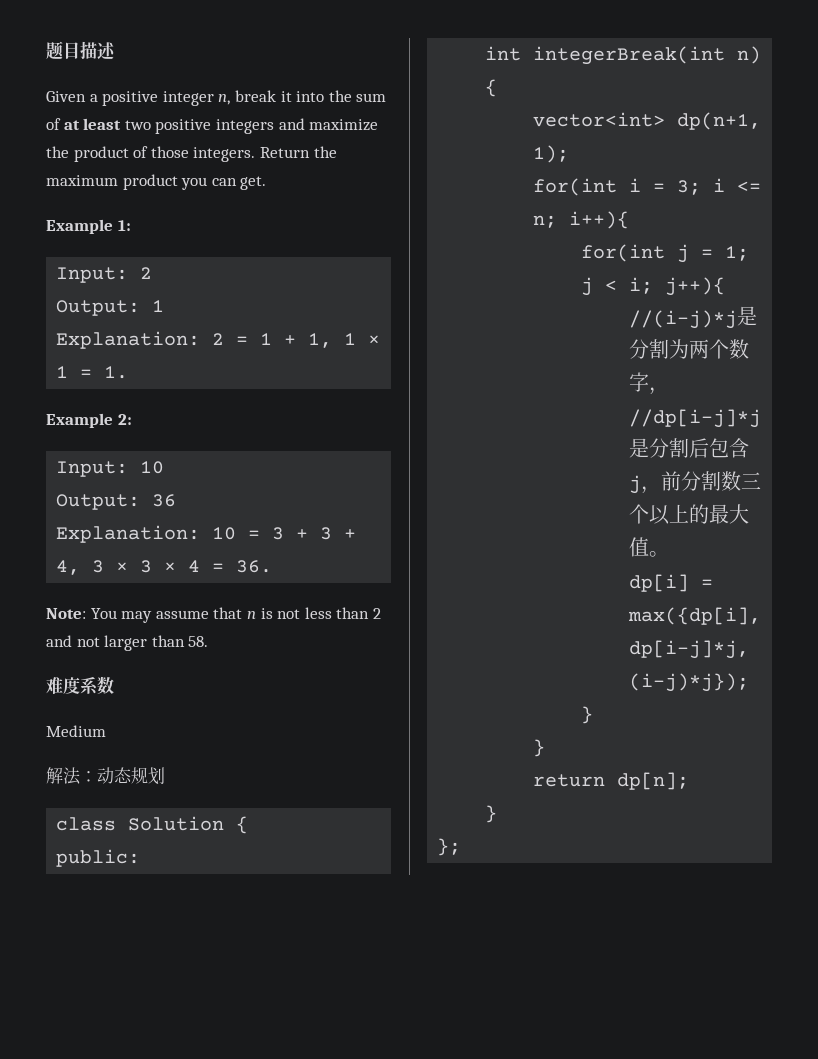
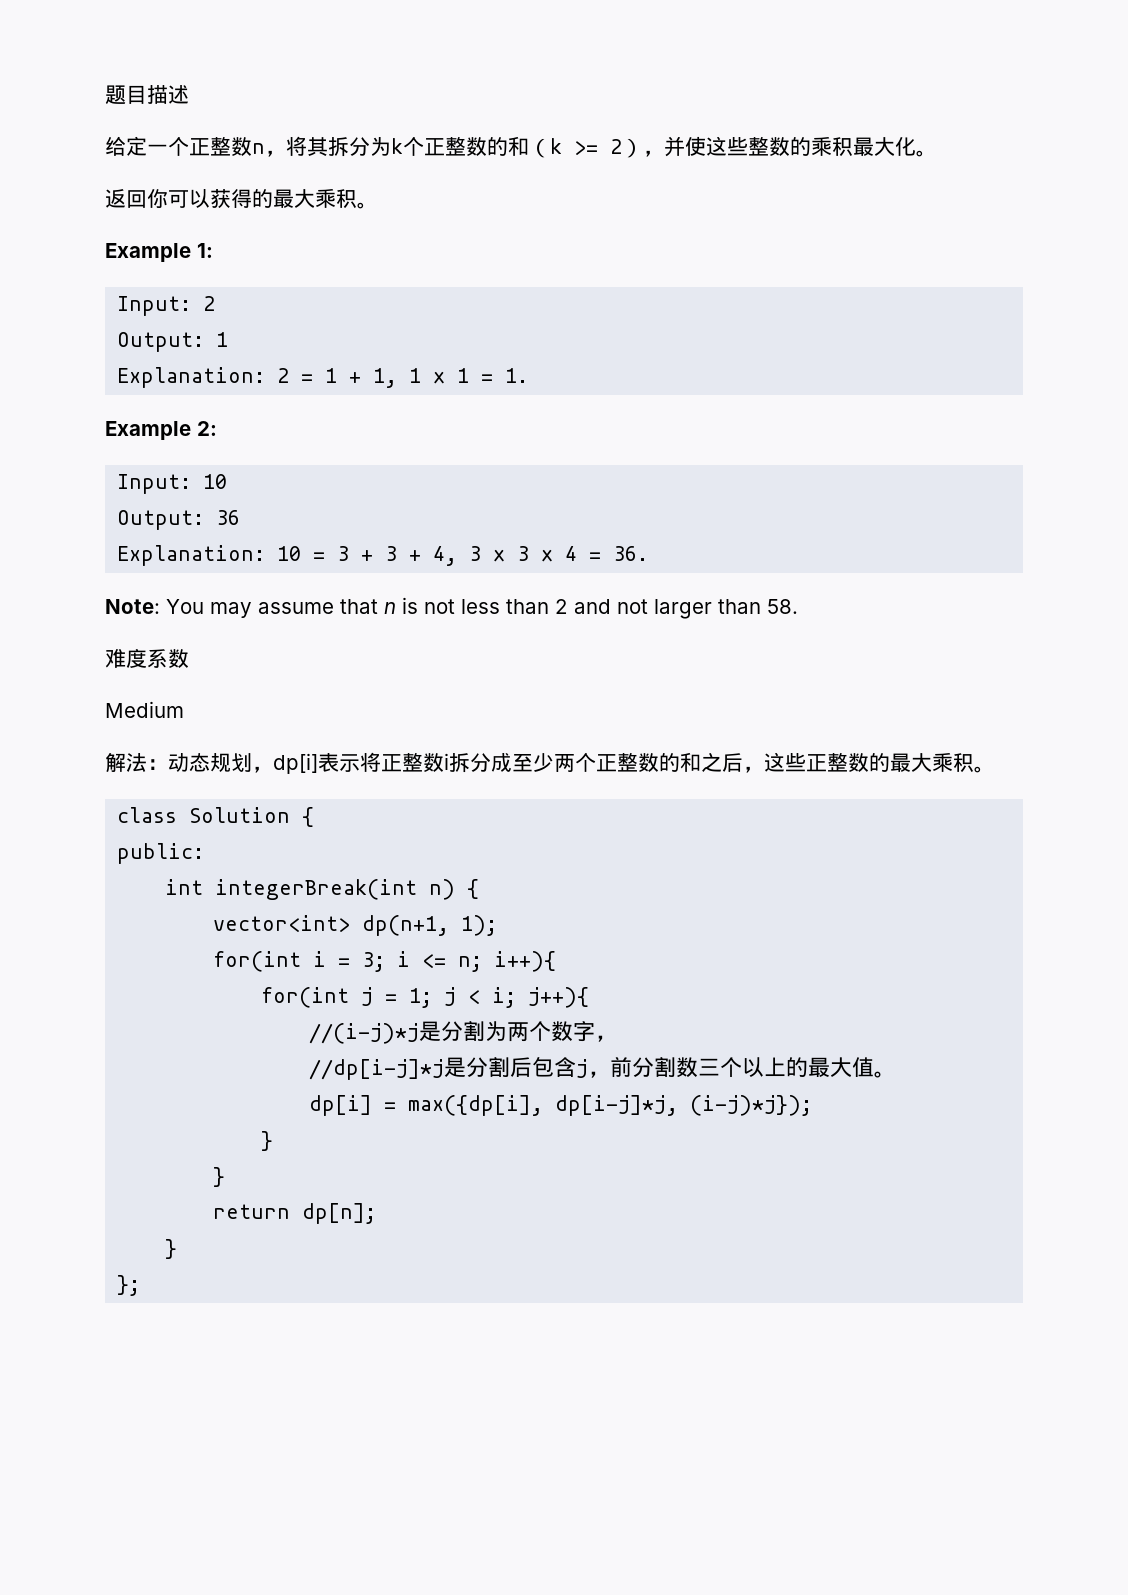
[46,90,387,106] [46,118,379,134] [46,146,337,162] [46,174,267,190] Given a positive integer n, break it into the sum of at least two positive integers and maximize the product of those integers. Return the maximum product you can get. -> [105,136,937,158] [105,189,378,209] 给定一个正整数n，将其拆分为k个正整数的和（k >= 2），并使这些整数的乘积最大化。 // 返回你可以获得的最大乘积。
(165, 776) none -> [252,752,995,774] ，dp[i]表示将正整数i拆分成至少两个正整数的和之后，这些正整数的最大乘积。

